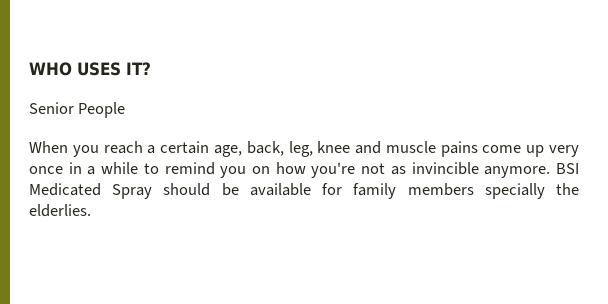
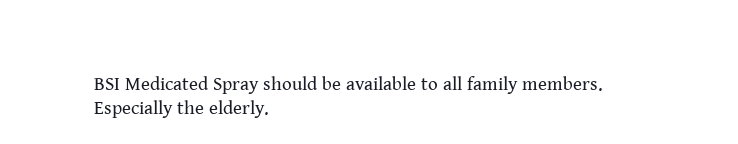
[29,62,151,76] [29,102,126,118] [29,141,579,157] [29,162,551,178] WHO USES IT? // Senior People // When you reach a certain age, back, leg, knee and muscle pains come up very once in a while to remind you on how you're not as invincible anymore. -> (94, 84) none
[322,183,579,199] [29,204,91,217] for family members specially the elderlies. -> [420,76,603,94] [94,100,269,118] to all family members. Especially the elderly.

